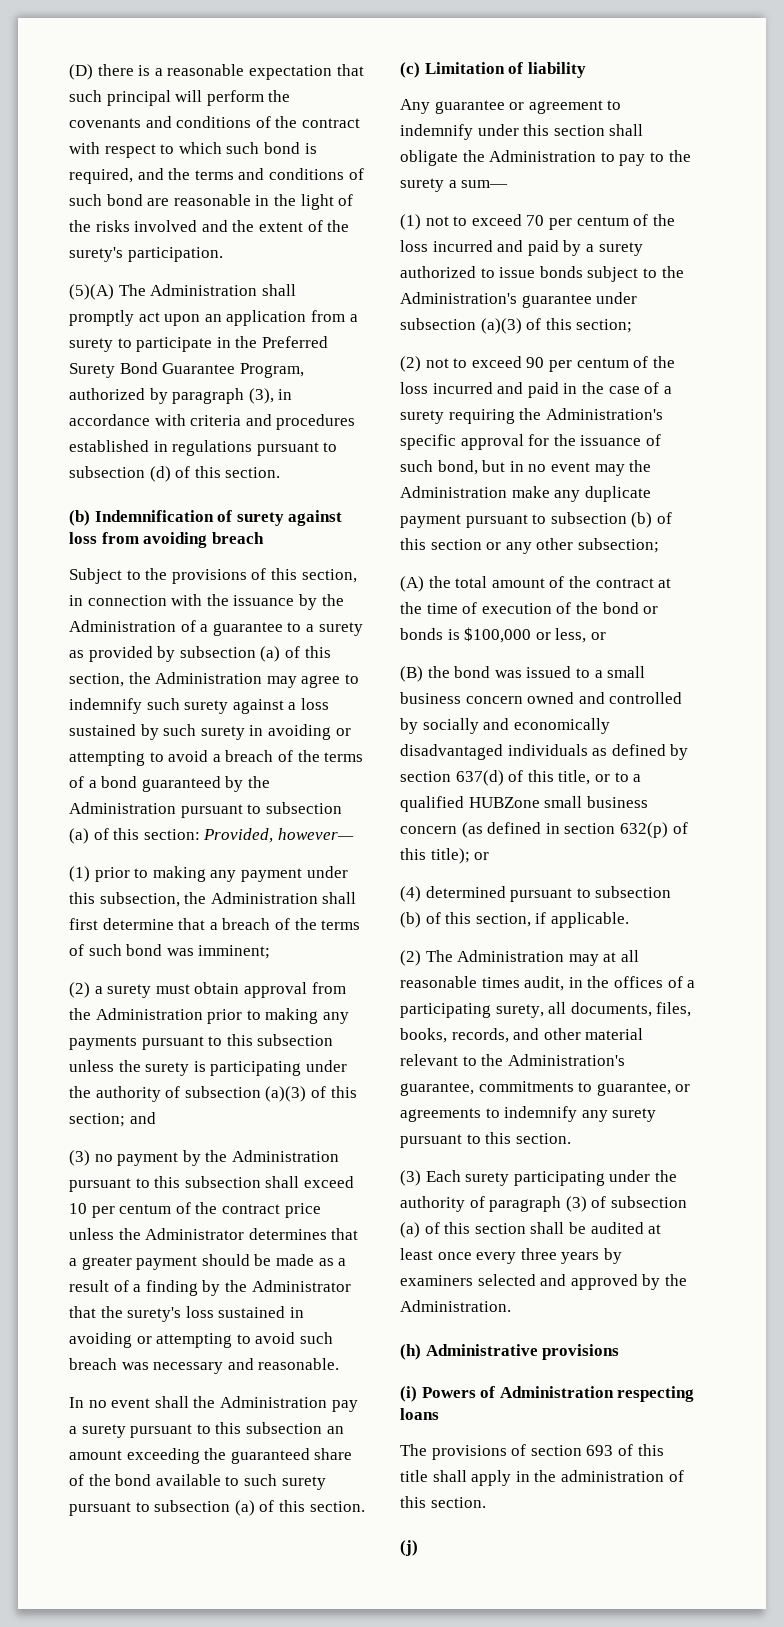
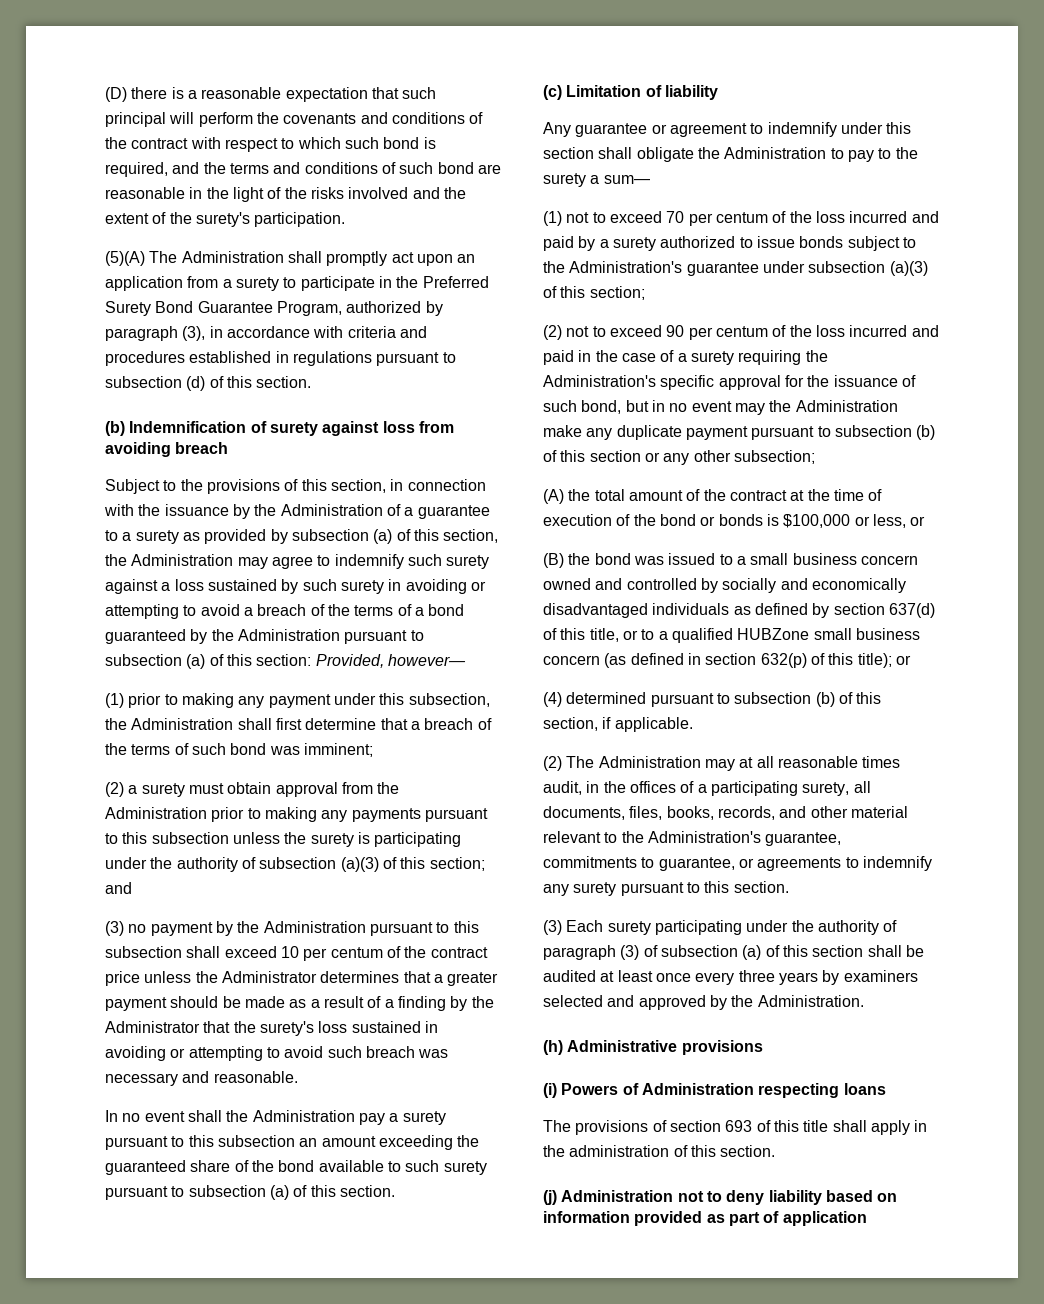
(418, 1548) none -> [561,1190,898,1205] [543,1211,867,1226] Administration not to deny liability based on information provided as part of application

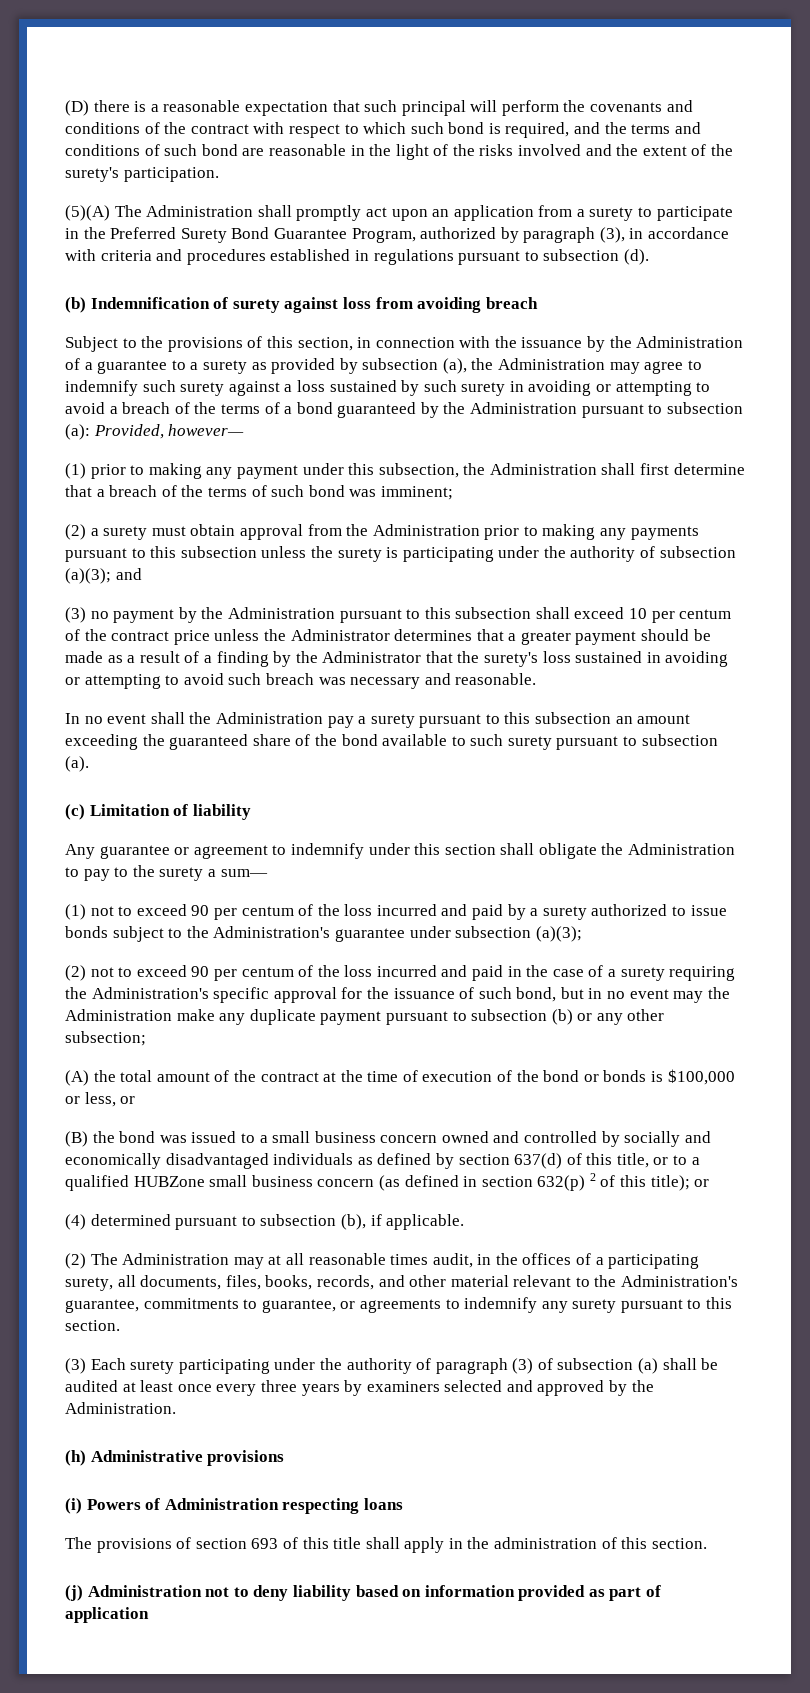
[186,376,312,391] (d) of this section. -> [623,249,649,265] (d).
[373,529,499,544] (a) of this section, -> [442,358,467,374] (a),
[186,654,312,669] (a) of this section: -> [65,424,90,440] (a):
[340,857,485,872] (a)(3) of this section; -> [65,568,111,584] (a)(3);
[269,1185,395,1200] (a) of this section. -> [65,756,89,772] (a).
[666,211,685,223] 70 -> [191,905,210,916] 90
[889,261,928,276] [543,286,645,300] (a)(3) of this section; -> [535,926,582,942] (a)(3);
[543,450,641,462] of this section -> (573, 1017) none
(807, 660) none -> [589,1173,596,1181] 2
[815,692,882,707] [543,717,598,731] (b) of this section, -> [340,1214,366,1230] (b),
[765,945,864,957] of this section -> (659, 1366) none

